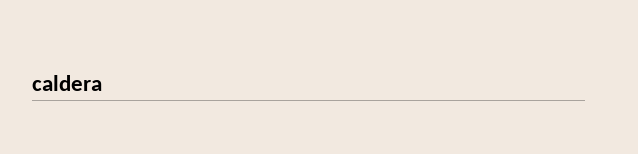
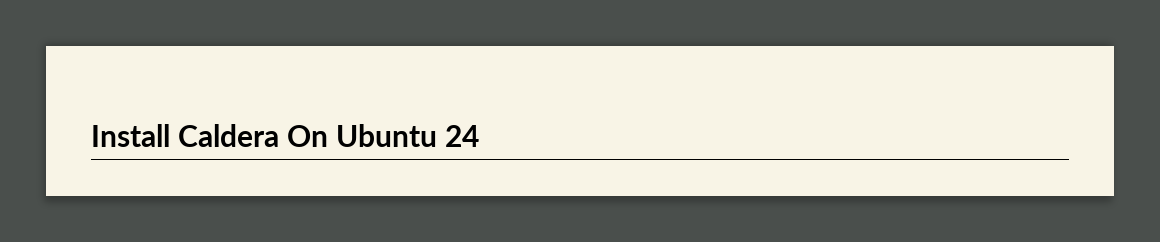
[32,75,102,91] caldera -> [91,124,479,147] Install Caldera On Ubuntu 24

